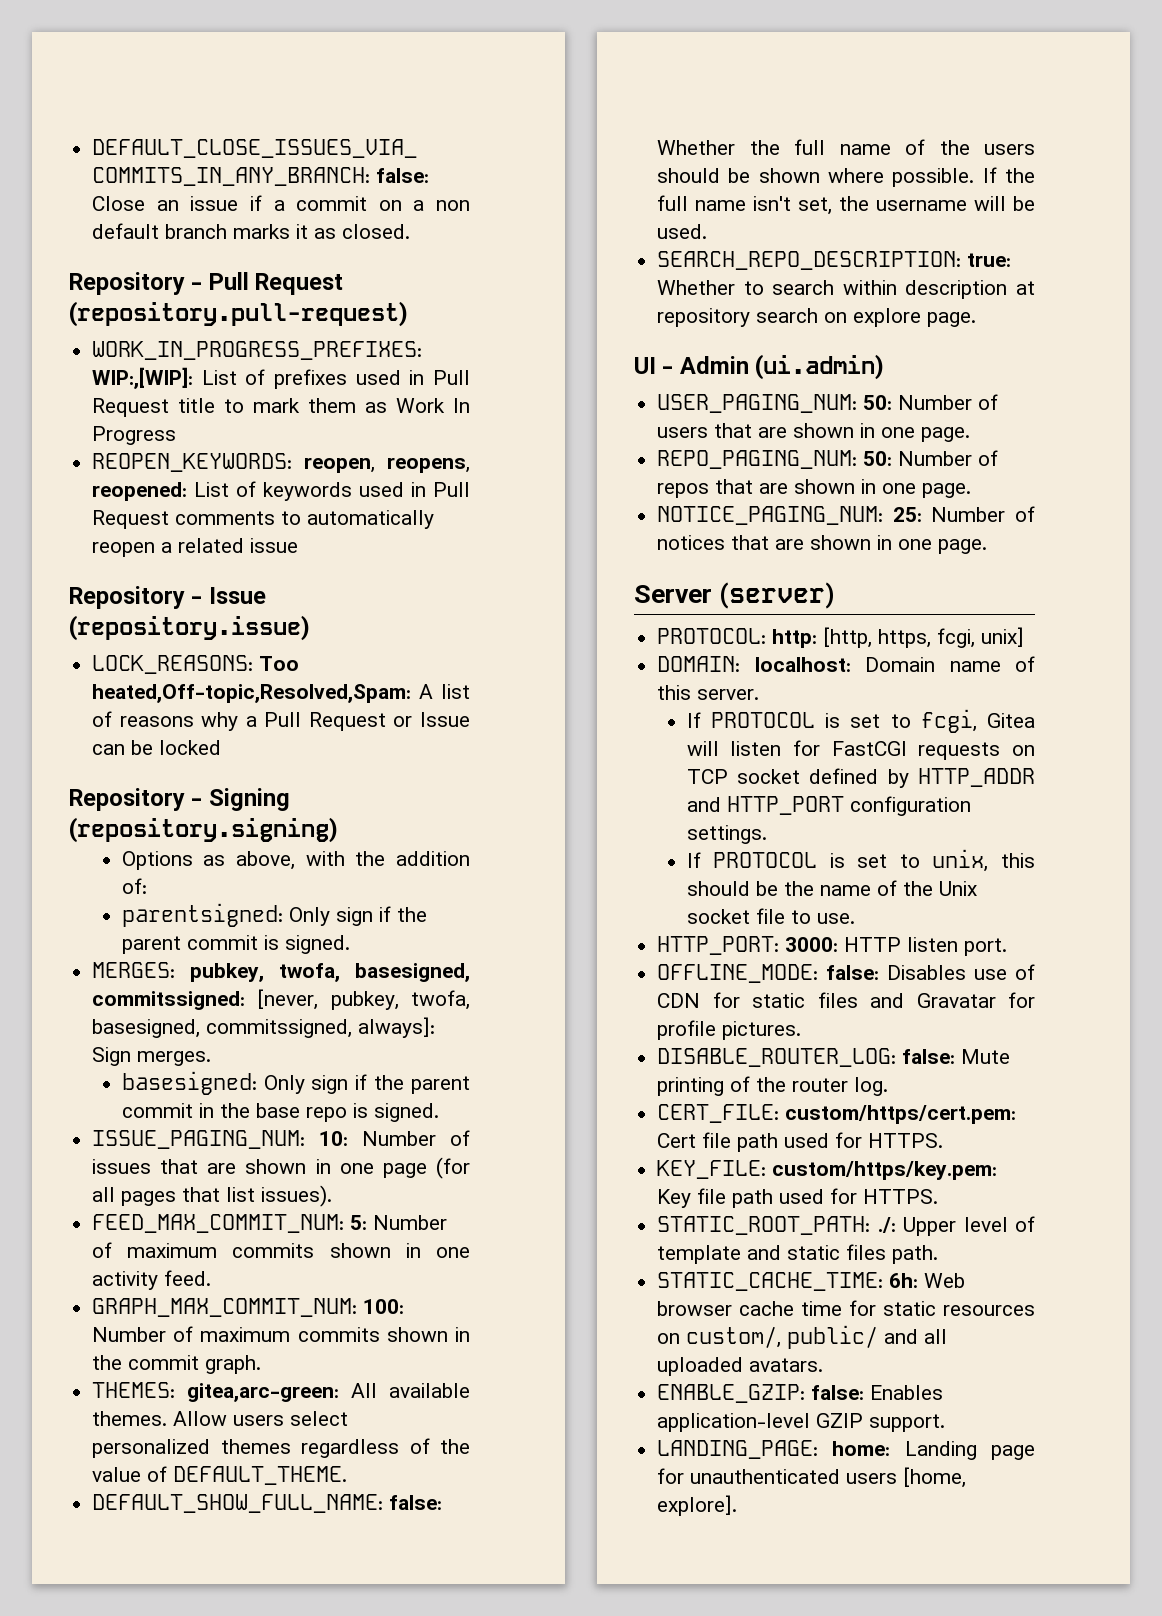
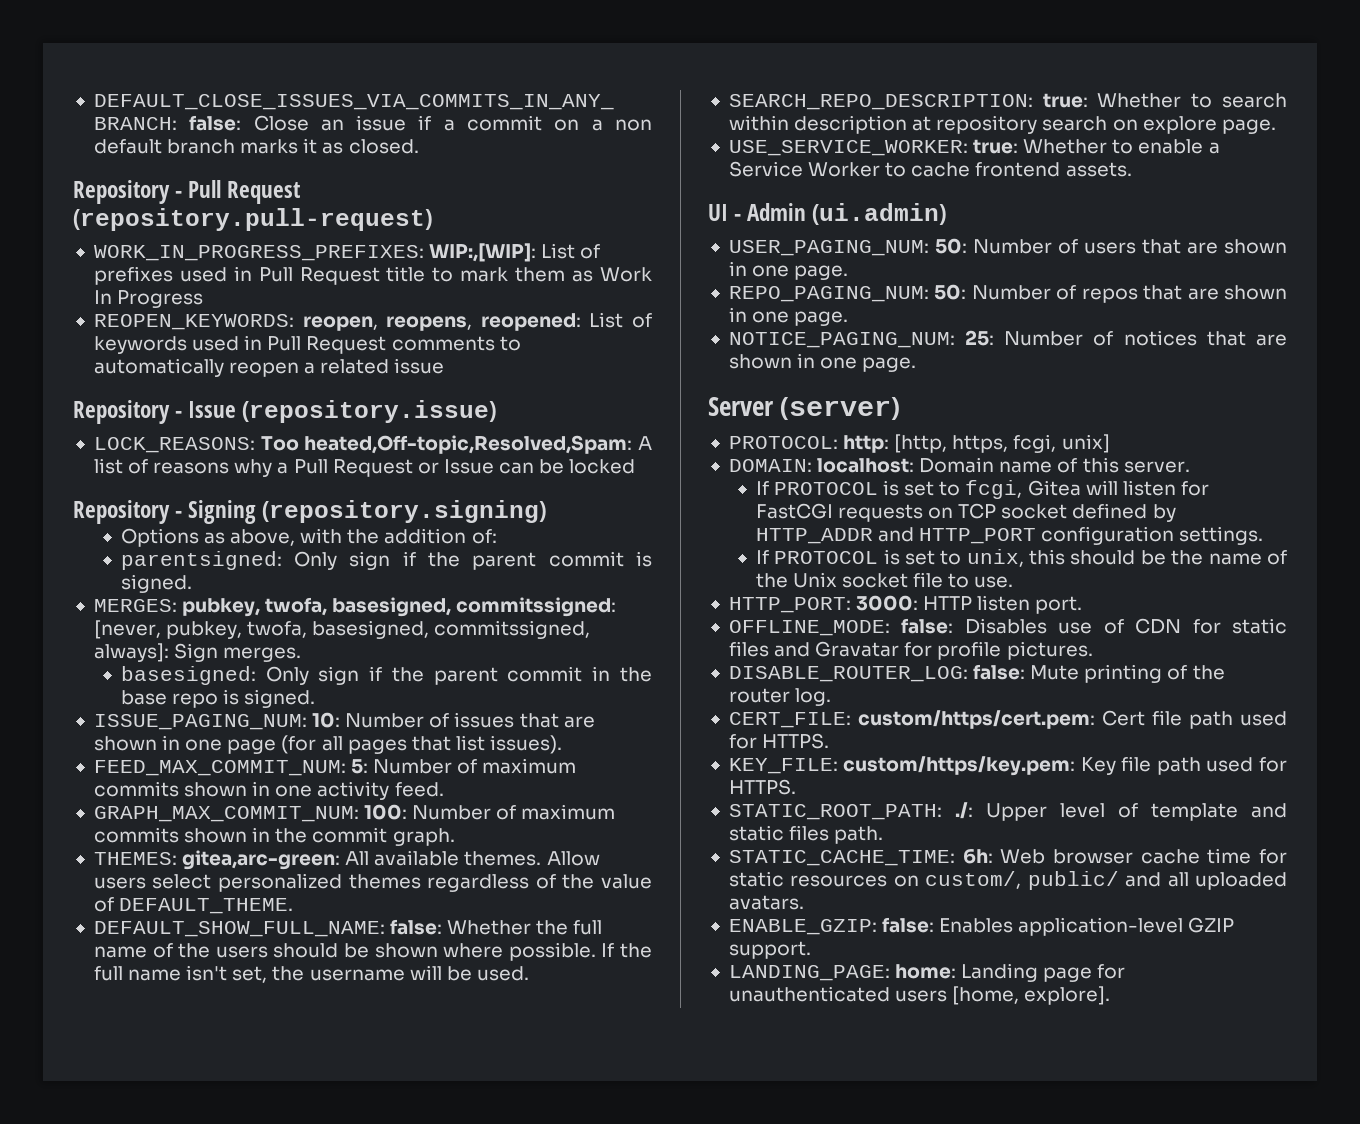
(977, 319) none -> [728,139,1220,156] [728,161,1132,177] // USE_SERVICE_WORKER: true: Whether to enable a Service Worker to cache frontend assets.

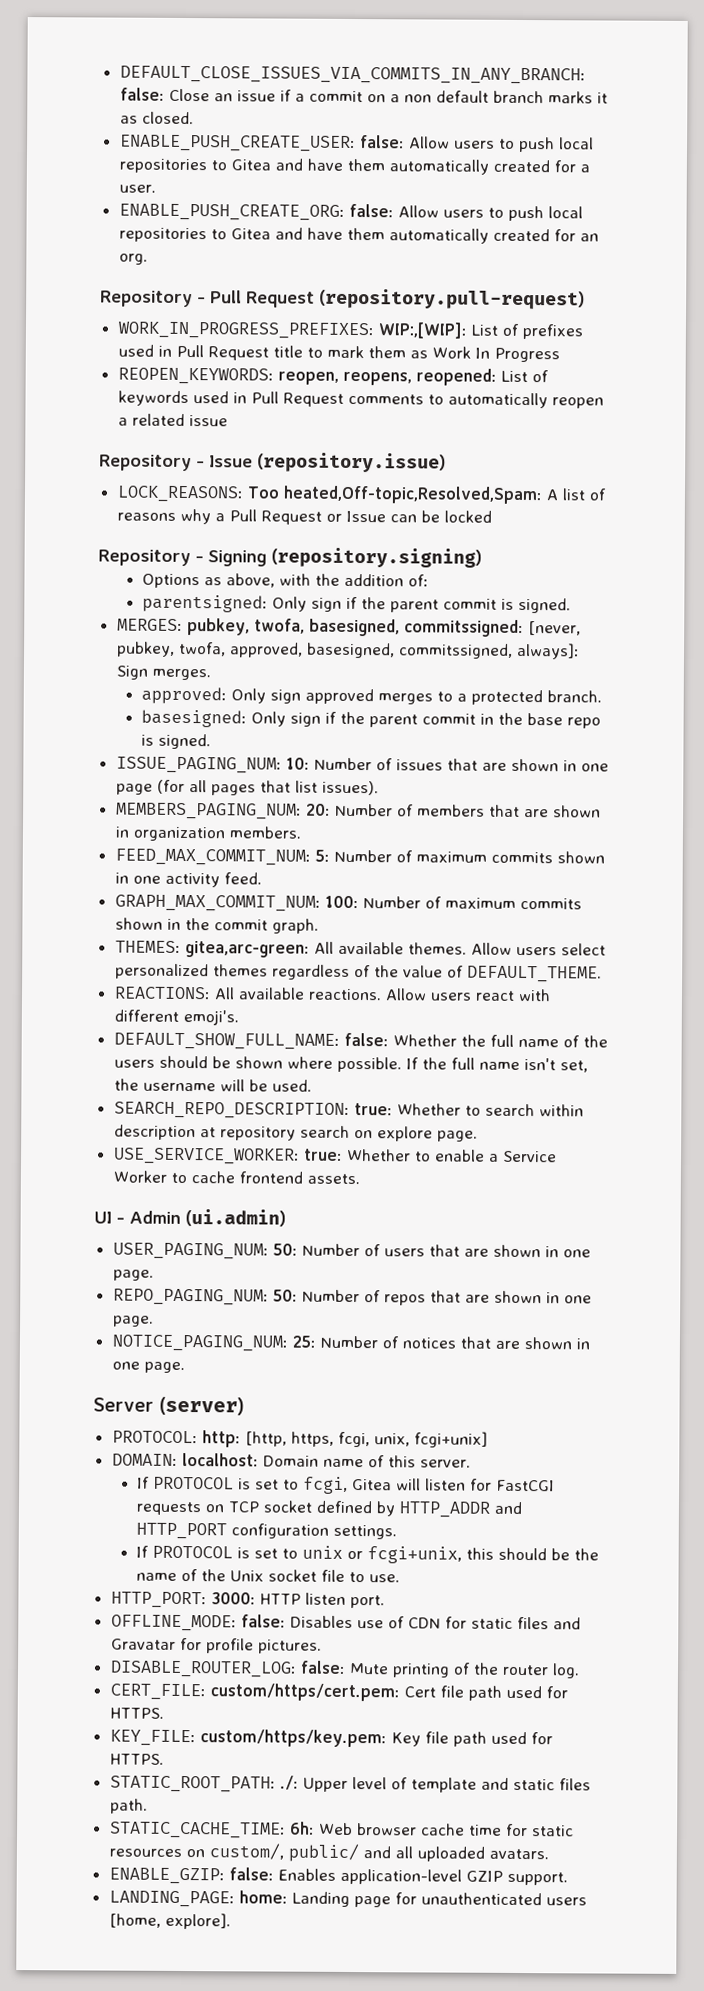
(419, 146) none -> [119,134,594,153] [118,158,590,175] [118,184,156,193] [118,203,583,222] [118,227,599,244] [118,253,148,265] // ENABLE_PUSH_CREATE_USER: false: Allow users to push local repositories to Gitea and have them automatically created for a user. // ENABLE_PUSH_CREATE_ORG: false: Allow users to push local repositories to Gitea and have them automatically created for an org.
(308, 629) none -> [229,642,303,658] approved,
(302, 654) none -> [140,686,602,706] // approved: Only sign approved merges to a protected branch.
(563, 744) none -> [115,802,601,820] [114,826,302,842] // MEMBERS_PAGING_NUM: 20: Number of members that are shown in organization members.
(294, 906) none -> [113,986,551,1002] [113,1009,239,1026] // REACTIONS: All available reactions. Allow users react with different emoji's.
[1061,434,1110,453] unix] -> [373,1431,488,1448] unix, fcgi+unix]
[966,549,1024,567] unix, -> [301,1545,462,1564] unix or fcgi+unix,

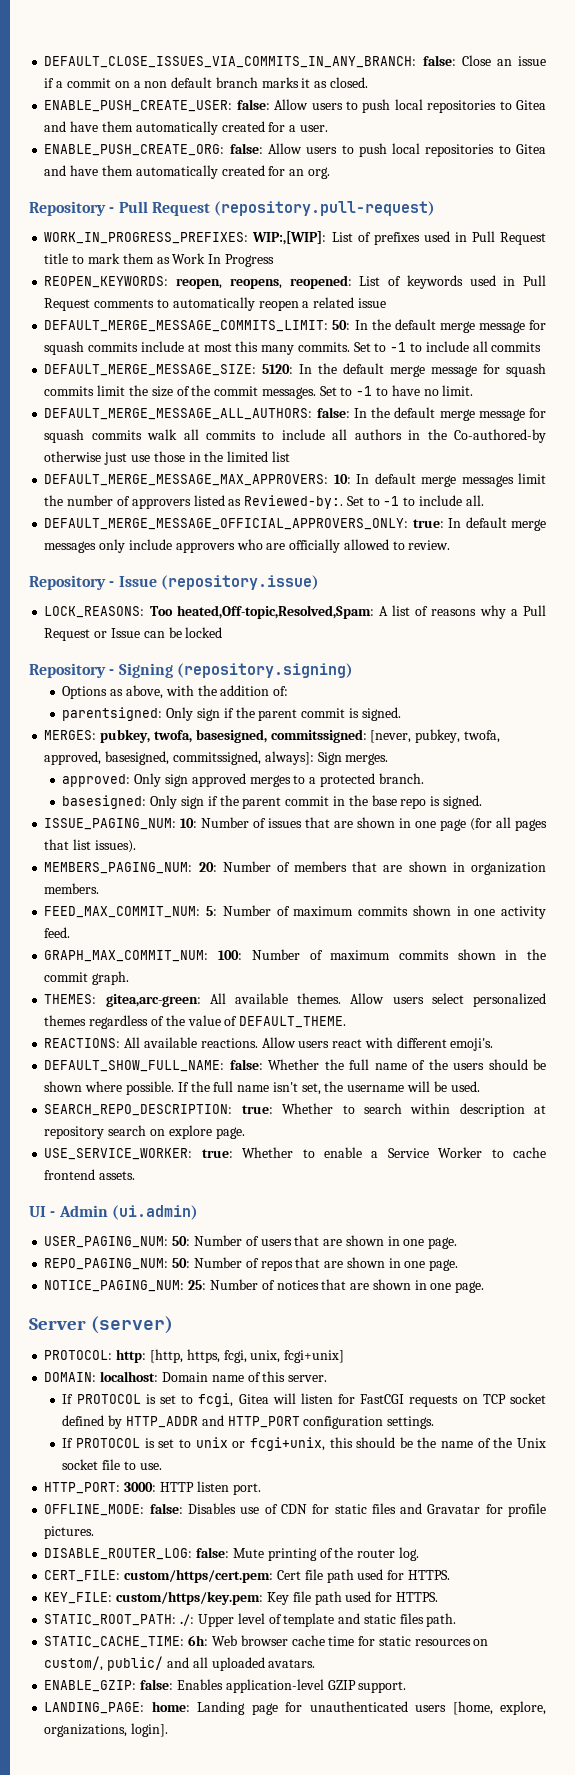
(228, 421) none -> [44,319,546,333] [44,341,542,355] [44,363,546,377] [44,385,474,399] [44,407,546,421] [44,429,546,443] [44,451,290,465] [44,473,546,487] [44,495,484,509] [44,517,546,531] [44,539,451,553] // DEFAULT_MERGE_MESSAGE_COMMITS_LIMIT: 50: In the default merge message for squash commits include at most this many commits. Set to -1 to include all commits // DEFAULT_MERGE_MESSAGE_SIZE: 5120: In the default merge message for squash commits limit the size of the commit messages. Set to -1 to have no limit. // DEFAULT_MERGE_MESSAGE_ALL_AUTHORS: false: In the default merge message for squash commits walk all commits to include all authors in the Co-authored-by otherwise just use those in the limited list // DEFAULT_MERGE_MESSAGE_MAX_APPROVERS: 10: In default merge messages limit the number of approvers listed as Reviewed-by:. Set to -1 to include all. // DEFAULT_MERGE_MESSAGE_OFFICIAL_APPROVERS_ONLY: true: In default merge messages only include approvers who are officially allowed to review.
[164,1912,231,1930] explore]. -> [499,1701,546,1715] [44,1723,169,1737] explore, organizations, login].

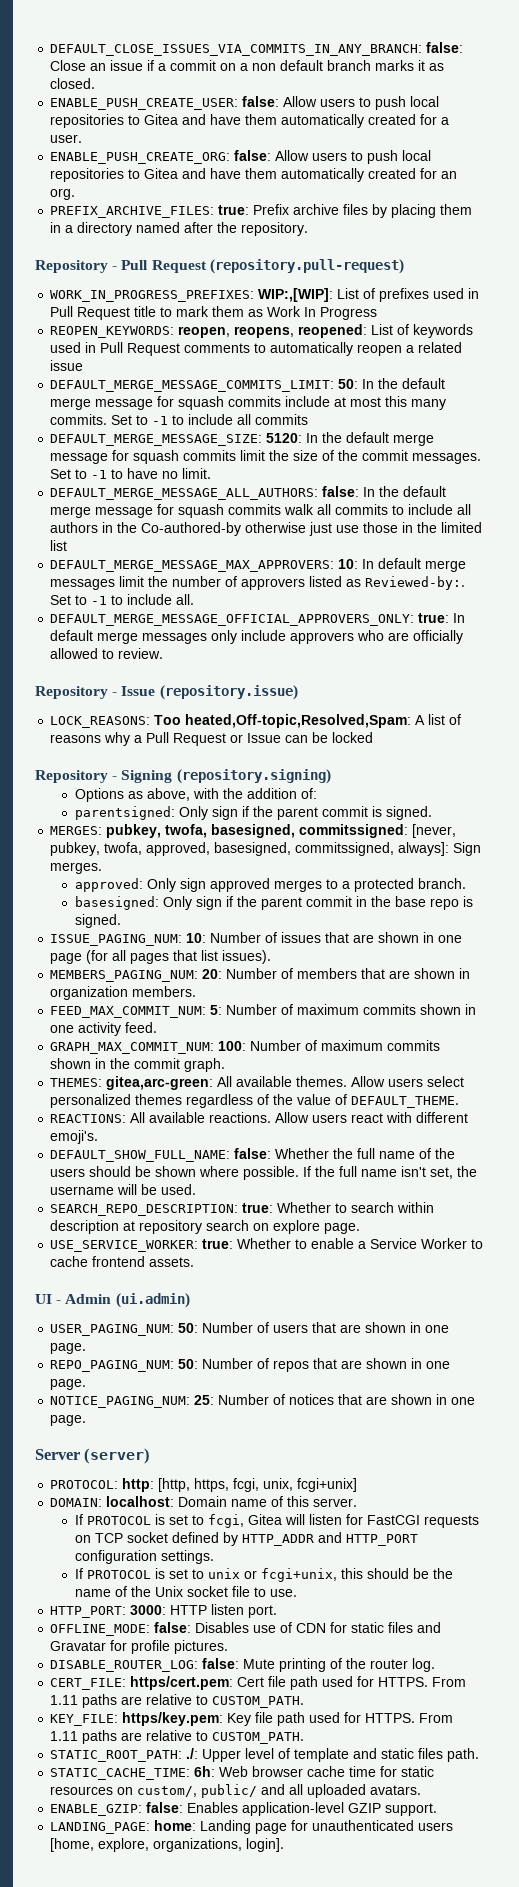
(330, 173) none -> [50,204,473,218] [50,222,309,236] // PREFIX_ARCHIVE_FILES: true: Prefix archive files by placing them in a directory named after the repository.
[124,1569,274,1583] custom/https/cert.pem: -> [130,1676,234,1690] https/cert.pem:
(450, 1575) none -> [432,1677,467,1687] [50,1694,305,1708] From 1.11 paths are relative to CUSTOM_PATH.
[116,1591,264,1605] custom/https/key.pem: -> [122,1712,224,1726] https/key.pem:
(438, 1597) none -> [419,1713,454,1723] [50,1730,305,1744] From 1.11 paths are relative to CUSTOM_PATH.

